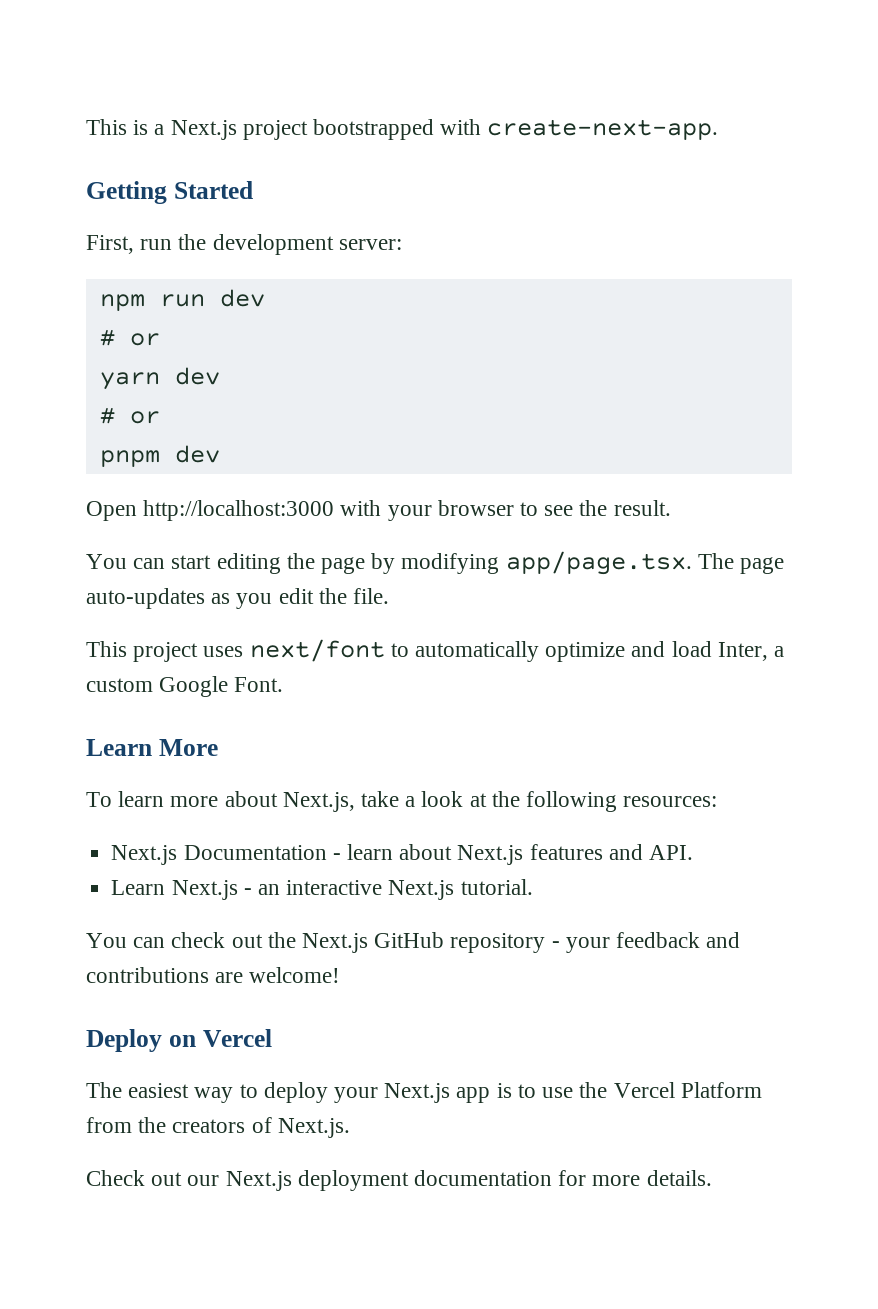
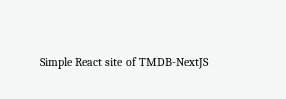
[86,119,719,140] [86,181,253,204] [86,234,402,255] [99,289,265,311] [99,329,160,346] [99,367,220,390] [99,407,160,424] [99,445,220,467] [86,500,671,521] [86,551,785,575] [86,588,390,609] [86,639,785,662] [86,676,284,697] [86,739,218,756] [86,791,718,812] [111,844,693,865] [111,879,533,900] [86,932,741,953] [86,967,341,983] [86,1029,272,1052] [86,1082,762,1103] [86,1117,350,1138] [86,1170,712,1191] This is a Next.js project bootstrapped with create-next-app. // Getting Started // First, run the development server: // npm run dev // # or // yarn dev // # or // pnpm dev // Open http://localhost:3000 with your browser to see the result. // You can start editing the page by modifying app/page.tsx. The page auto-updates as you edit the file. // This project uses next/font to automatically optimize and load Inter, a custom Google Font. // Learn More // To learn more about Next.js, take a look at the following resources: // Next.js Documentation - learn about Next.js features and API. // Learn Next.js - an interactive Next.js tutorial. // You can check out the Next.js GitHub repository - your feedback and contributions are welcome! // Deploy on Vercel // The easiest way to deploy your Next.js app is to use the Vercel Platform from the creators of Next.js. // Check out our Next.js deployment documentation for more details. -> [40,57,209,69] Simple React site of TMDB-NextJS

